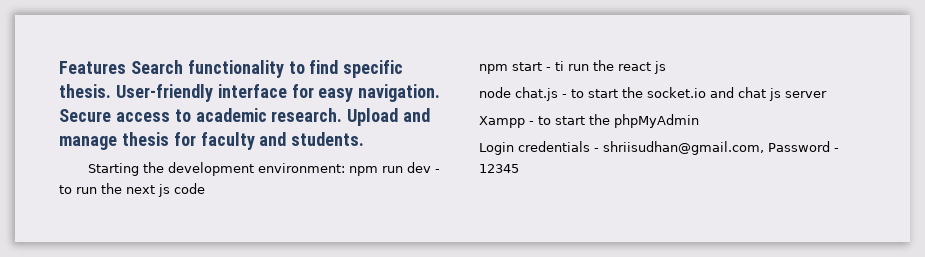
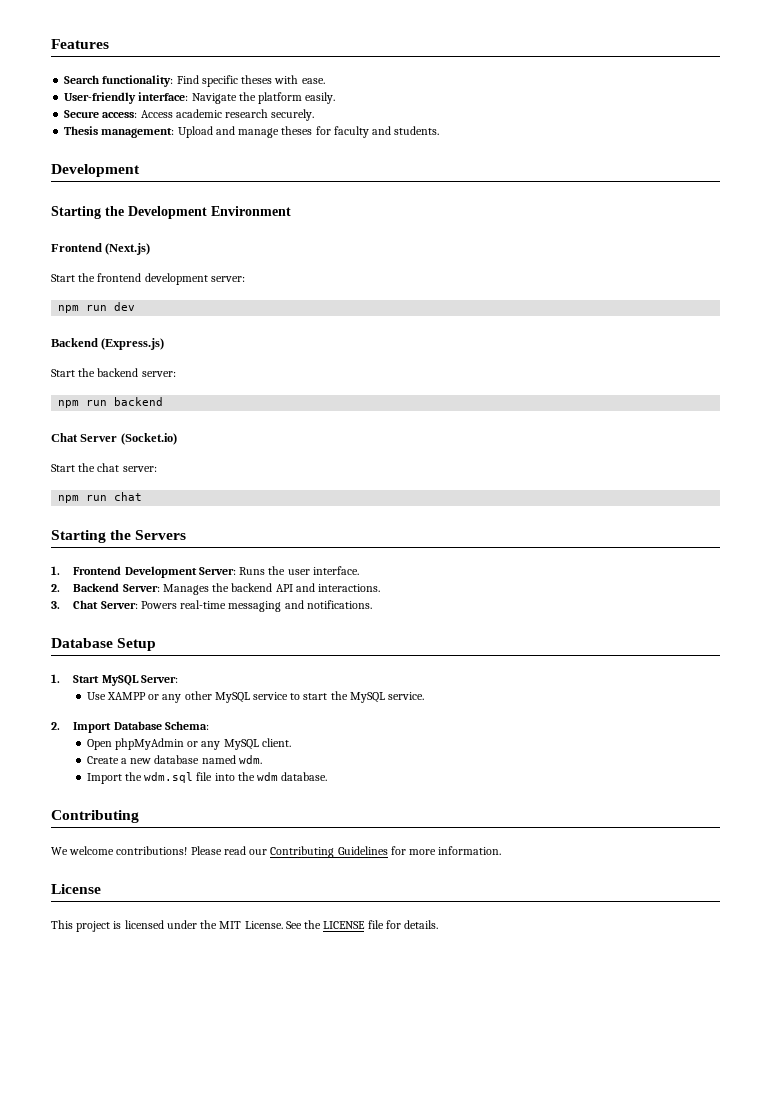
[130,60,404,78] [59,84,441,102] [59,108,343,122] Search functionality to find specific thesis. User-friendly interface for easy navigation. Secure access to academic research. -> [64,75,325,87] [64,92,336,104] [64,109,315,121] [64,126,175,138] // Search functionality: Find specific theses with ease. // User-friendly interface: Navigate the platform easily. // Secure access: Access academic research securely. // Thesis management:
[121,132,169,146] thesis -> [281,126,313,135] theses
[87,162,440,176] [59,183,205,197] [479,60,666,74] [479,87,827,101] [479,114,699,128] [479,141,839,155] [479,164,519,173] // Starting the development environment: npm run dev - to run the next js code // npm start - ti run the react js // node chat.js - to start the socket.io and chat js server // Xampp - to start the phpMyAdmin // Login credentials - shriisudhan@gmail.com, Password - 12345 -> [51,164,140,177] [51,206,291,219] [51,243,151,255] [51,273,245,285] [58,302,136,313] [51,338,165,350] [51,368,176,377] [58,397,164,408] [51,433,177,445] [51,463,157,472] [58,492,143,503] [51,530,187,543] [51,566,359,578] [51,583,381,595] [51,600,372,612] [51,638,157,651] [51,674,178,686] [86,691,425,703] [51,721,209,733] [86,738,291,750] [86,755,262,764] [86,772,328,784] [51,810,139,823] [51,846,502,858] [51,884,101,894] [51,920,439,932] // Development // Starting the Development Environment // Frontend (Next.js) // Start the frontend development server: // npm run dev // Backend (Express.js) // Start the backend server: // npm run backend // Chat Server (Socket.io) // Start the chat server: // npm run chat // Starting the Servers // 1. Frontend Development Server: Runs the user interface. // 2. Backend Server: Manages the backend API and interactions. // 3. Chat Server: Powers real-time messaging and notifications. // Database Setup // 1. Start MySQL Server: // Use XAMPP or any other MySQL service to start the MySQL service. // 2. Import Database Schema: // Open phpMyAdmin or any MySQL client. // Create a new database named wdm. // Import the wdm.sql file into the wdm database. // Contributing // We welcome contributions! Please read our Contributing Guidelines for more information. // License // This project is licensed under the MIT License. See the LICENSE file for details.

